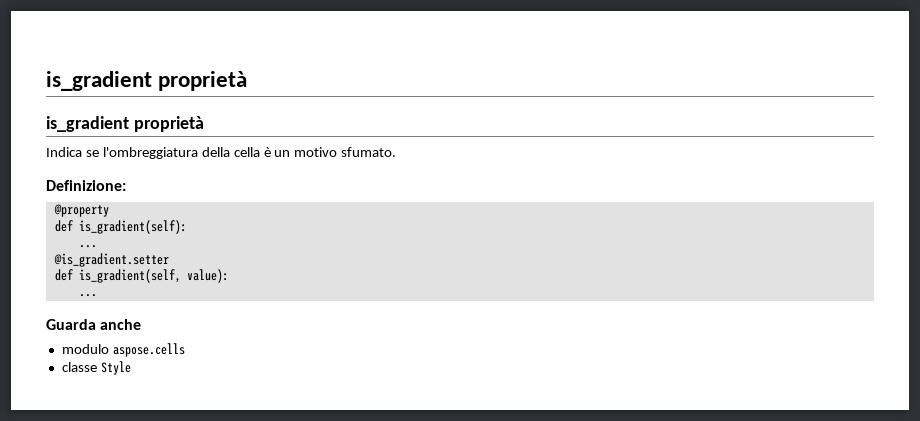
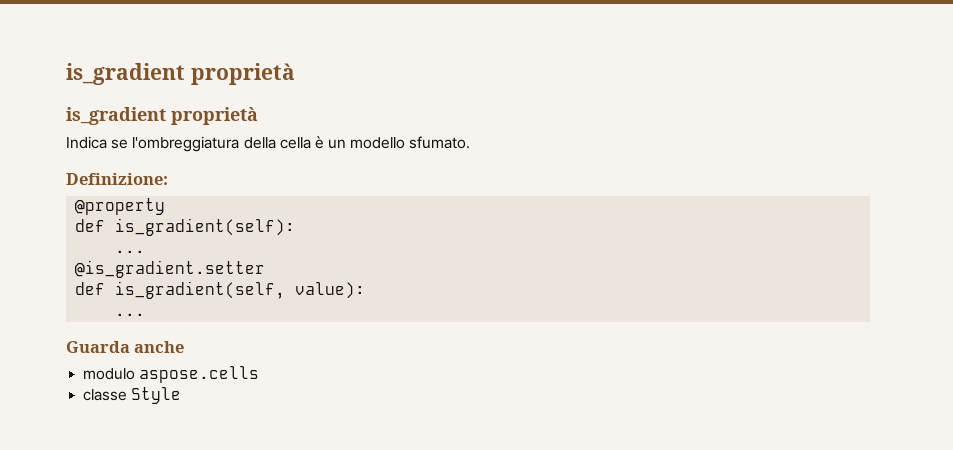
[294,147,338,157] motivo -> [350,137,406,149] modello

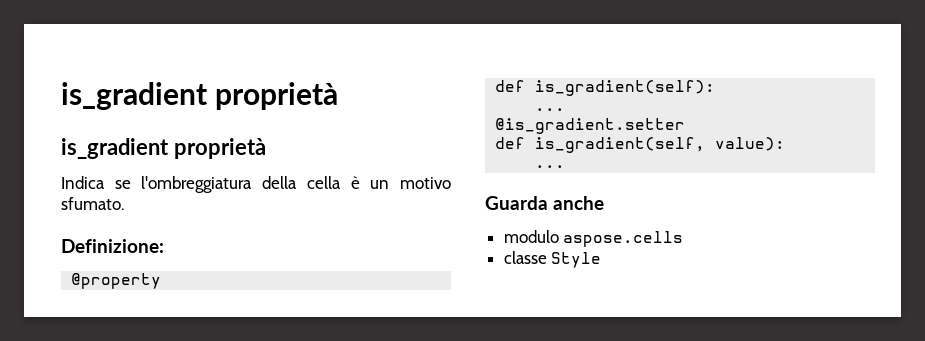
[350,137,406,149] modello -> [400,177,452,189] motivo

